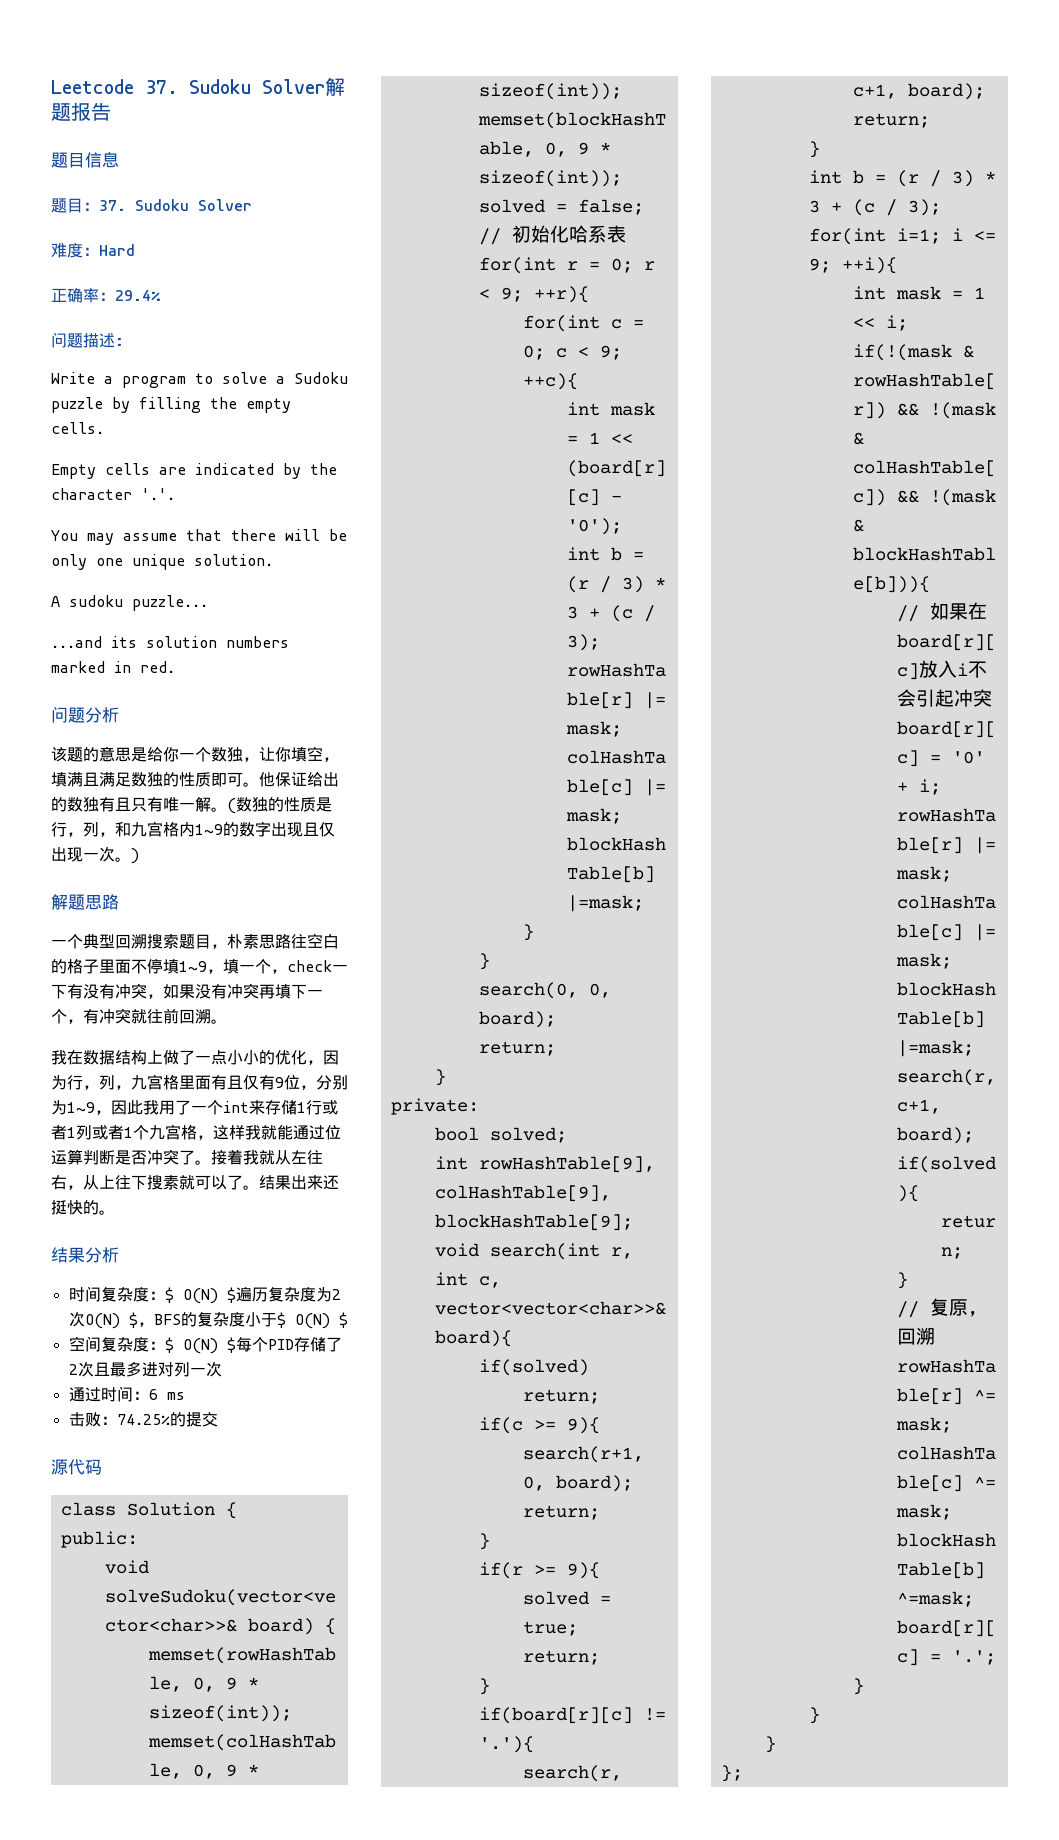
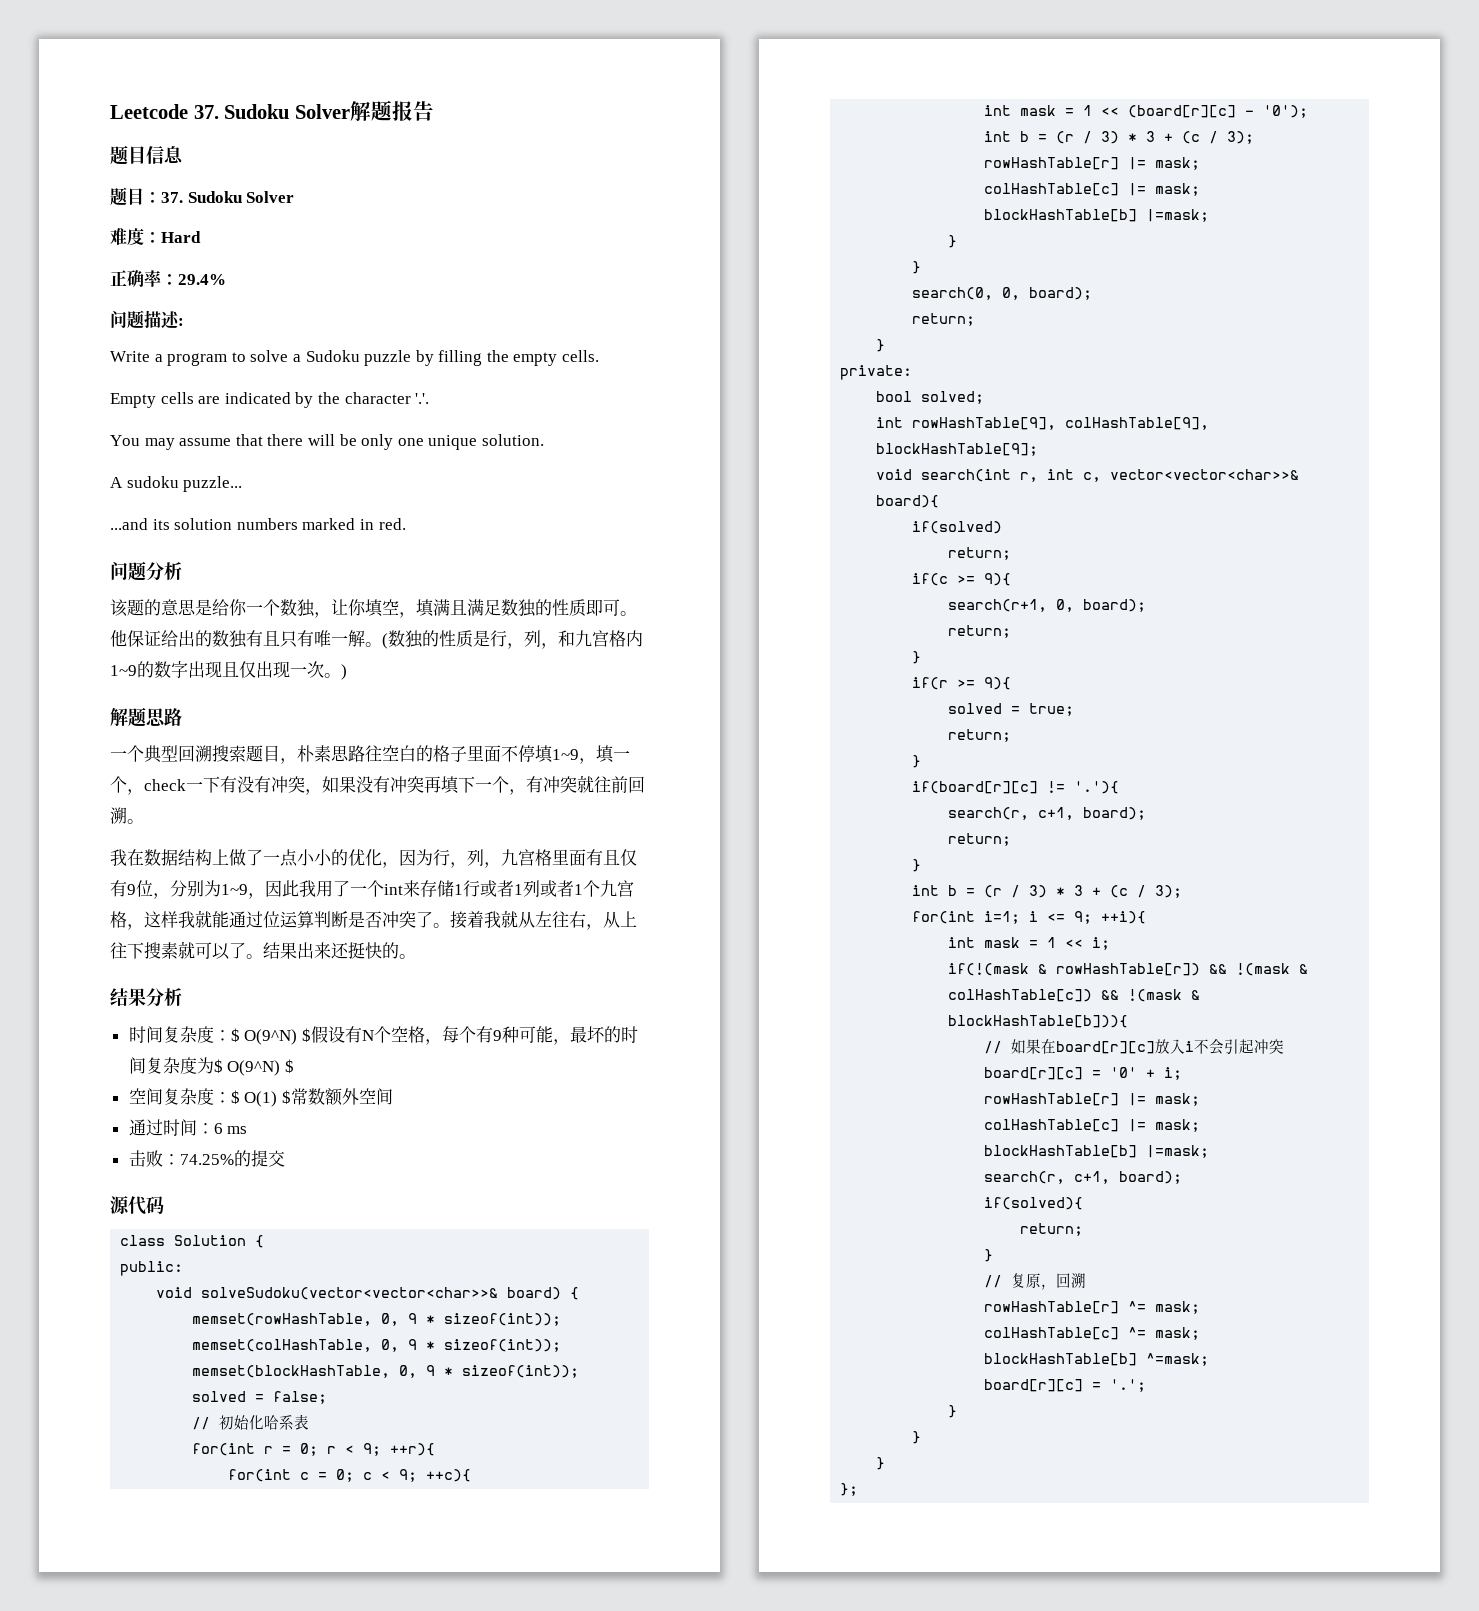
[182,1287,341,1304] [68,1311,330,1329] O(N) $遍历复杂度为2次O(N) $，BFS的复杂度小于$ O(N) -> [244,1026,638,1045] [128,1057,281,1076] O(9^N) $假设有N个空格，每个有9种可能，最坏的时间复杂度为$ O(9^N)
[182,1337,342,1354] [68,1361,222,1377] O(N) $每个PID存储了2次且最多进对列一次 -> [244,1088,393,1107] O(1) $常数额外空间

